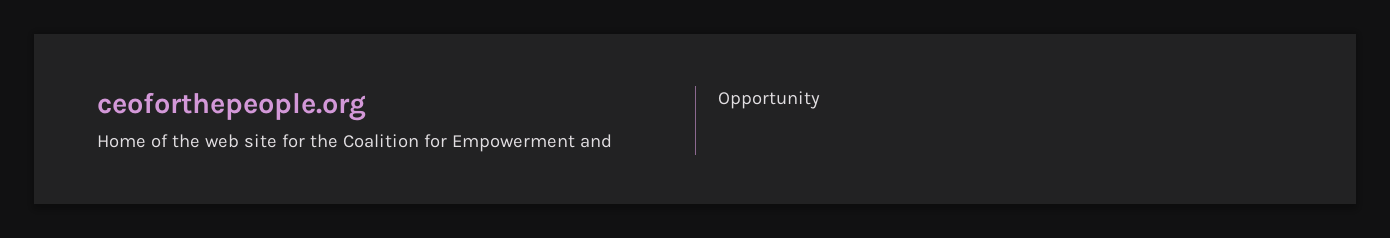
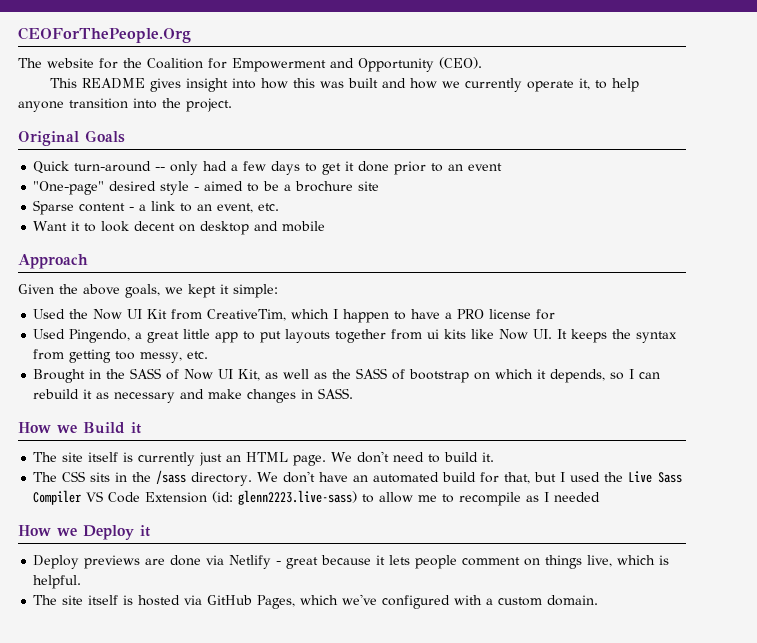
[97,92,366,121] [97,134,277,148] ceoforthepeople.org // Home of the web site -> [18,27,191,43] [18,58,94,68] CEOForThePeople.Org // The website
(820, 100) none -> [439,57,482,69] [49,78,639,92] [18,98,232,112] [18,130,125,146] [33,161,503,175] [33,181,380,195] [33,200,280,215] [33,221,326,235] [18,254,88,269] [18,284,278,298] [33,309,556,323] [33,329,678,343] [33,349,209,363] [33,368,661,383] [33,388,354,403] [18,422,141,434] [33,451,495,466] [33,470,683,486] [33,490,601,506] [18,525,150,540] [33,555,670,569] [33,575,82,589] [33,594,599,609] (CEO). // This README gives insight into how this was built and how we currently operate it, to help anyone transition into the project. // Original Goals // Quick turn-around -- only had a few days to get it done prior to an event // "One-page" desired style - aimed to be a brochure site // Sparse content - a link to an event, etc. // Want it to look decent on desktop and mobile // Approach // Given the above goals, we kept it simple: // Used the Now UI Kit from CreativeTim, which I happen to have a PRO license for // Used Pingendo, a great little app to put layouts together from ui kits like Now UI. It keeps the syntax from getting too messy, etc. // Brought in the SASS of Now UI Kit, as well as the SASS of bootstrap on which it depends, so I can rebuild it as necessary and make changes in SASS. // How we Build it // The site itself is currently just an HTML page. We don't need to build it. // The CSS sits in the /sass directory. We don't have an automated build for that, but I used the Live Sass Compiler VS Code Extension (id: glenn2223.live-sass) to allow me to recompile as I needed // How we Deploy it // Deploy previews are done via Netlify - great because it lets people comment on things live, which is helpful. // The site itself is hosted via GitHub Pages, which we've configured with a custom domain.

